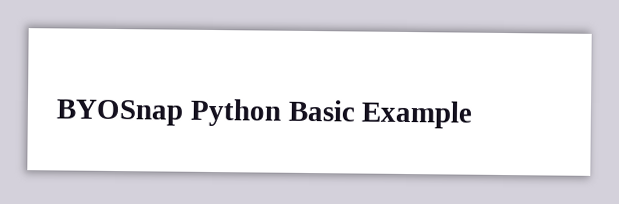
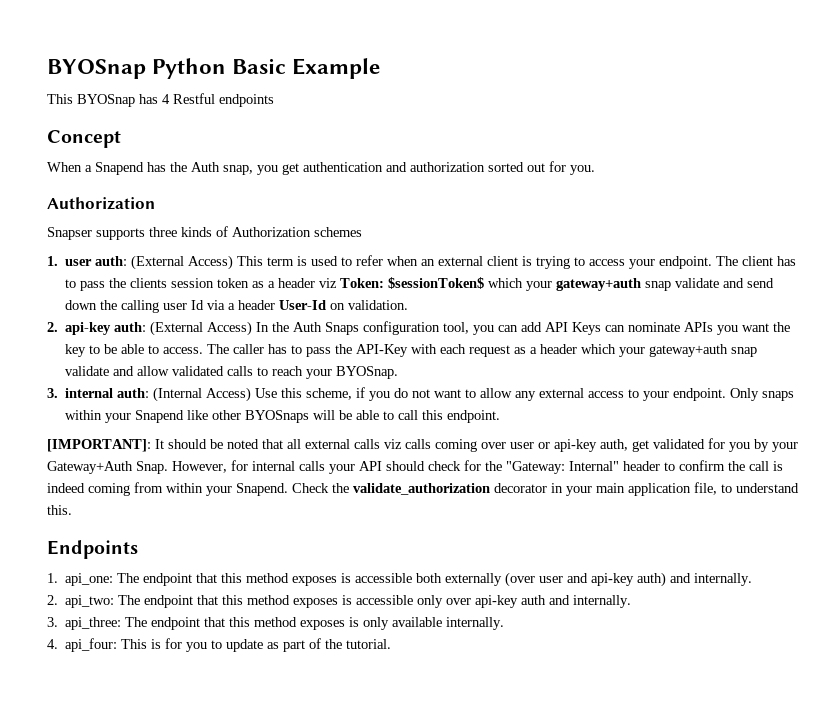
(474, 114) none -> [47,93,274,107] [47,130,121,148] [47,161,595,175] [47,197,155,210] [47,226,362,240] [47,255,797,270] [65,277,775,291] [65,300,409,313] [47,321,791,336] [65,344,758,357] [65,366,399,379] [47,387,795,402] [65,410,501,423] [47,438,798,452] [47,460,783,474] [47,482,799,496] [47,505,72,515] [47,540,138,559] [47,572,753,587] [47,595,632,608] [47,617,505,630] [47,638,392,652] // This BYOSnap has 4 Restful endpoints // Concept // When a Snapend has the Auth snap, you get authentication and authorization sorted out for you. // Authorization // Snapser supports three kinds of Authorization schemes // 1. user auth: (External Access) This term is used to refer when an external client is trying to access your endpoint. The client has to pass the clients session token as a header viz Token: $sessionToken$ which your gateway+auth snap validate and send down the calling user Id via a header User-Id on validation. // 2. api-key auth: (External Access) In the Auth Snaps configuration tool, you can add API Keys can nominate APIs you want the key to be able to access. The caller has to pass the API-Key with each request as a header which your gateway+auth snap validate and allow validated calls to reach your BYOSnap. // 3. internal auth: (Internal Access) Use this scheme, if you do not want to allow any external access to your endpoint. Only snaps within your Snapend like other BYOSnaps will be able to call this endpoint. // [IMPORTANT]: It should be noted that all external calls viz calls coming over user or api-key auth, get validated for you by your Gateway+Auth Snap. However, for internal calls your API should check for the "Gateway: Internal" header to confirm the call is indeed coming from within your Snapend. Check the validate_authorization decorator in your main application file, to understand this. // Endpoints // 1. api_one: The endpoint that this method exposes is accessible both externally (over user and api-key auth) and internally. // 2. api_two: The endpoint that this method exposes is accessible only over api-key auth and internally. // 3. api_three: The endpoint that this method exposes is only available internally. // 4. api_four: This is for you to update as part of the tutorial.

